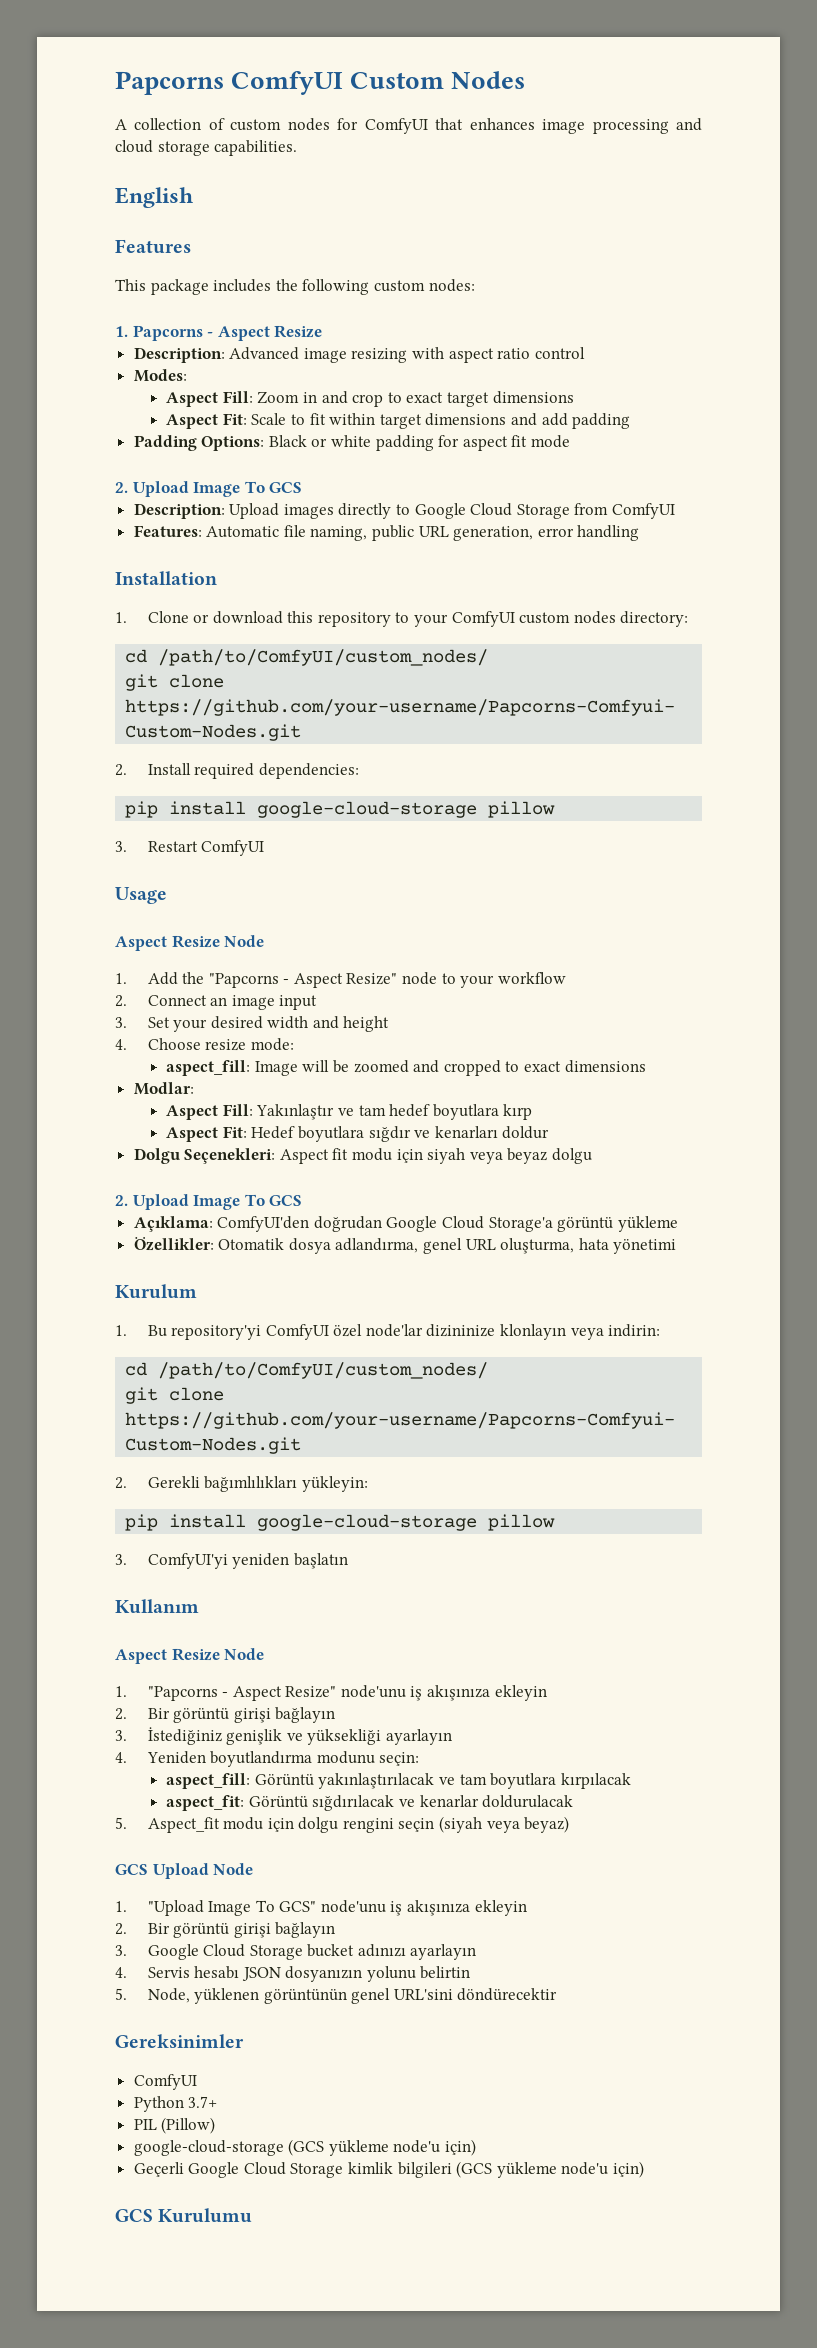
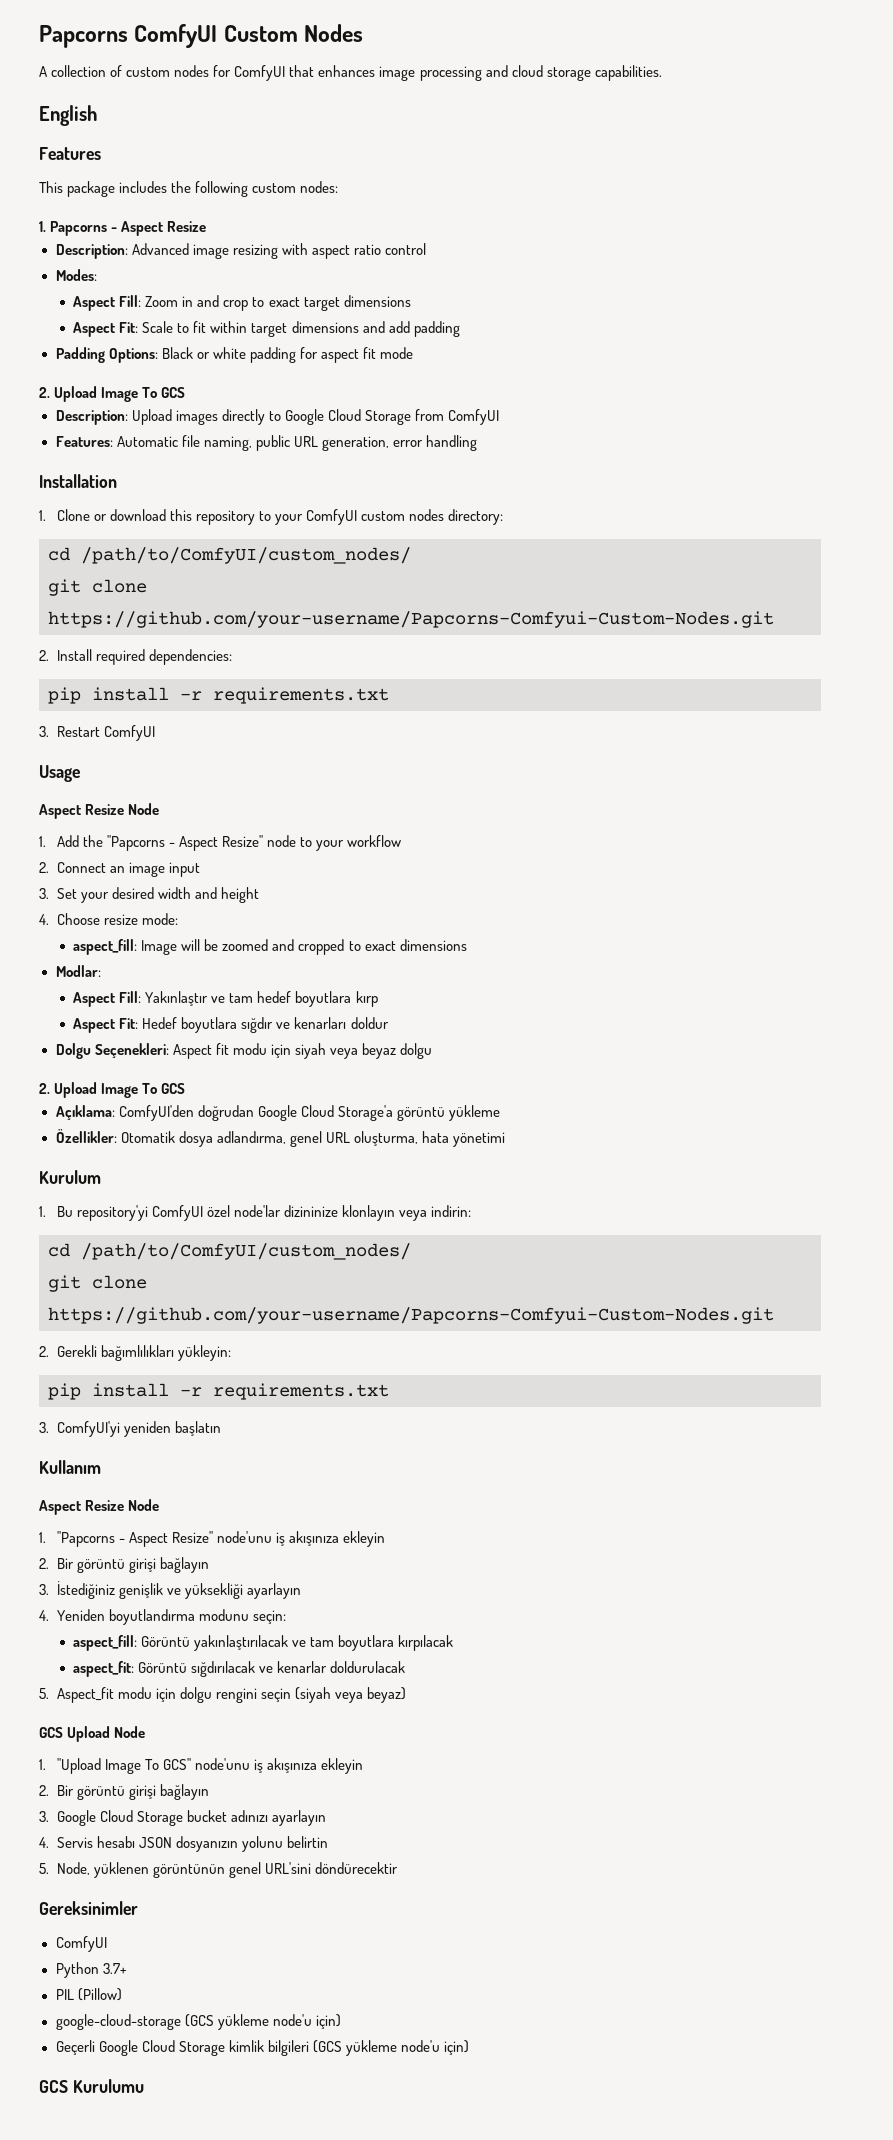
[257,801,556,818] google-cloud-storage pillow -> [180,687,389,704] -r requirements.txt
[257,1514,556,1531] google-cloud-storage pillow -> [180,1383,389,1400] -r requirements.txt

